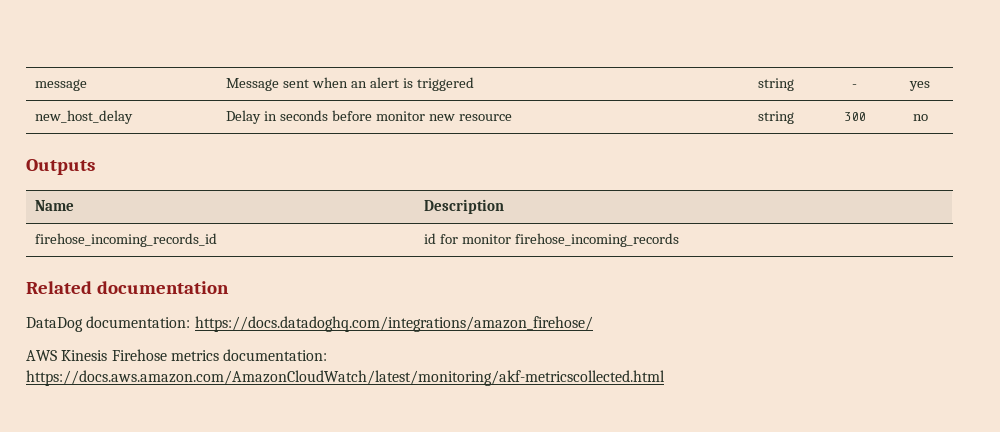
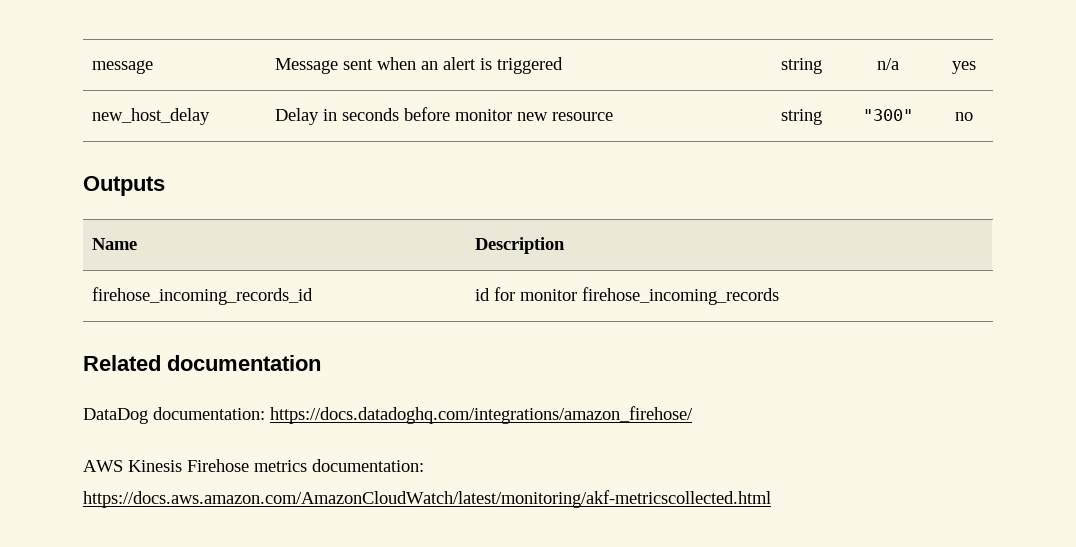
[852,84,857,88] - -> [877,58,899,70] n/a
[844,112,865,121] 300 -> [863,109,913,121] "300"

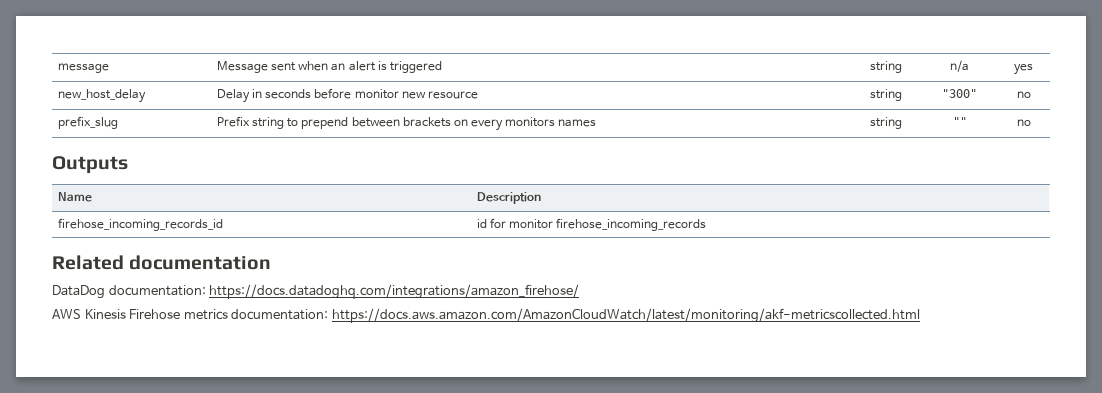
(973, 116) none -> [58,116,119,129] [217,116,597,131] [869,117,902,129] [952,117,967,126] [1016,119,1031,126] // prefix_slug | Prefix string to prepend between brackets on every monitors names | string | "" | no

